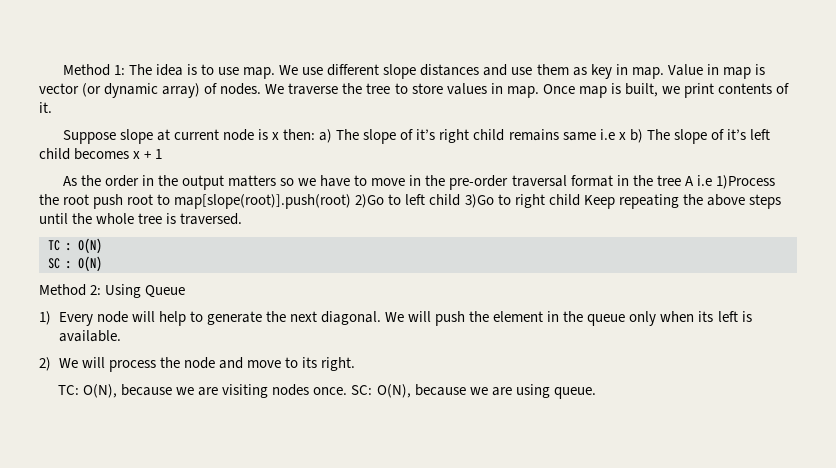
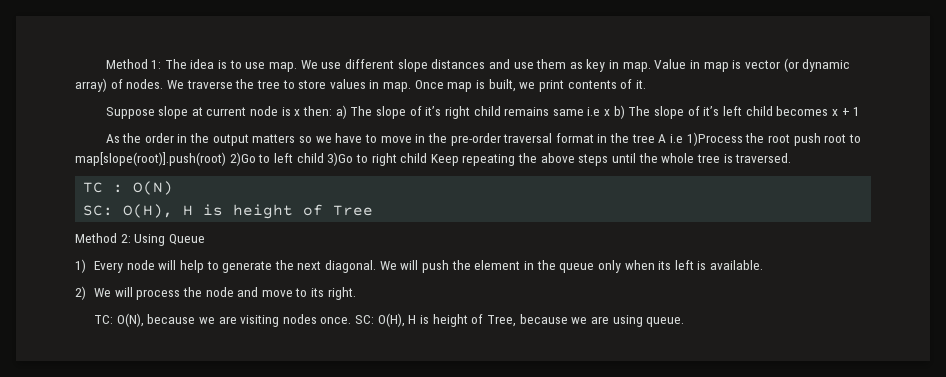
[48,256,102,272] SC : O(N) -> [83,204,374,219] SC: O(H), H is height of Tree
[376,384,411,398] O(N), -> [377,313,516,327] O(H), H is height of Tree,

